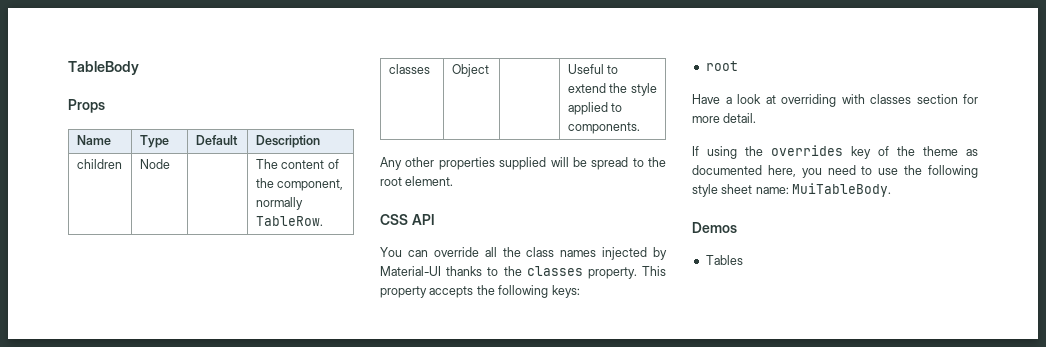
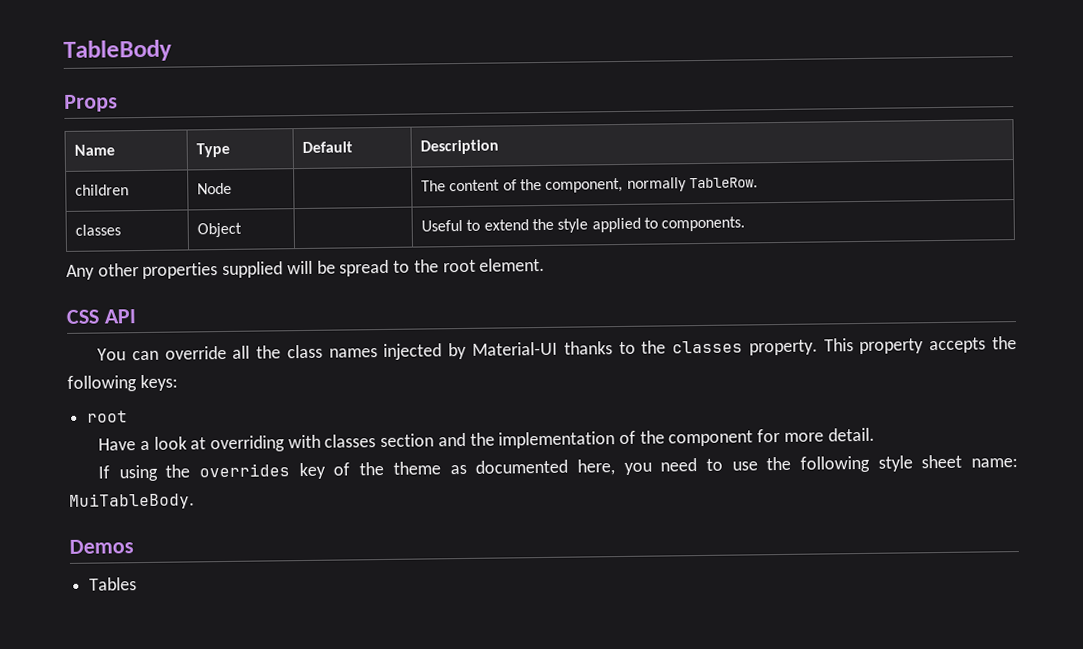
(958, 99) none -> [437,430,754,449] and the implementation of the component

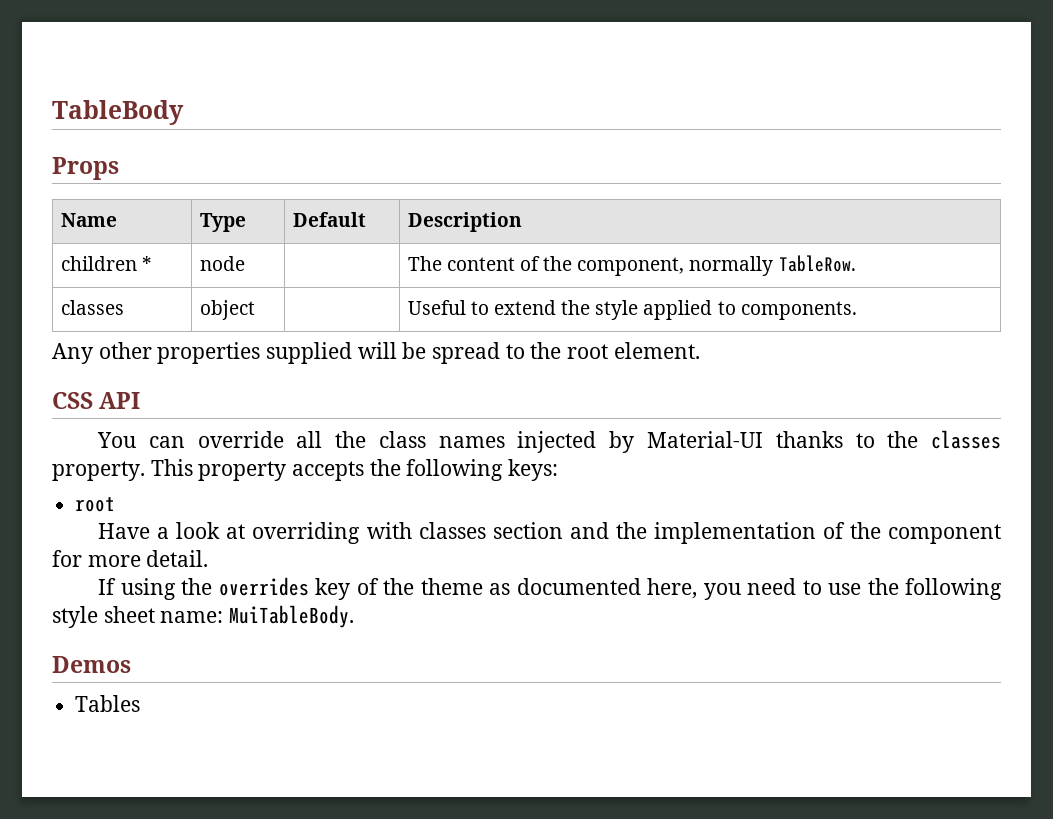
[197,182,233,195] | Node -> [141,256,152,271] [199,256,245,271] * | node
[197,222,243,238] Object -> [199,300,255,320] object

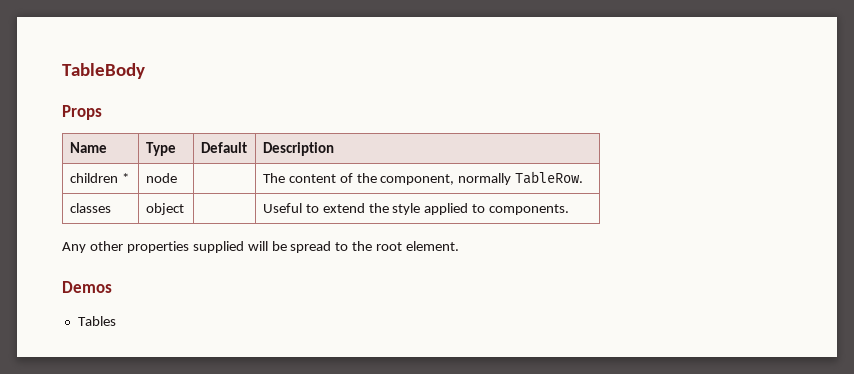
[52,392,141,409] [97,430,1001,453] [52,459,559,481] [75,497,116,512] [98,522,1002,544] [52,550,209,567] [98,577,1003,600] [52,605,355,628] // CSS API // You can override all the class names injected by Material-UI thanks to the classes property. This property accepts the following keys: // root // Have a look at overriding with classes section and the implementation of the component for more detail. // If using the overrides key of the theme as documented here, you need to use the following style sheet name: MuiTableBody. -> (460, 246) none

